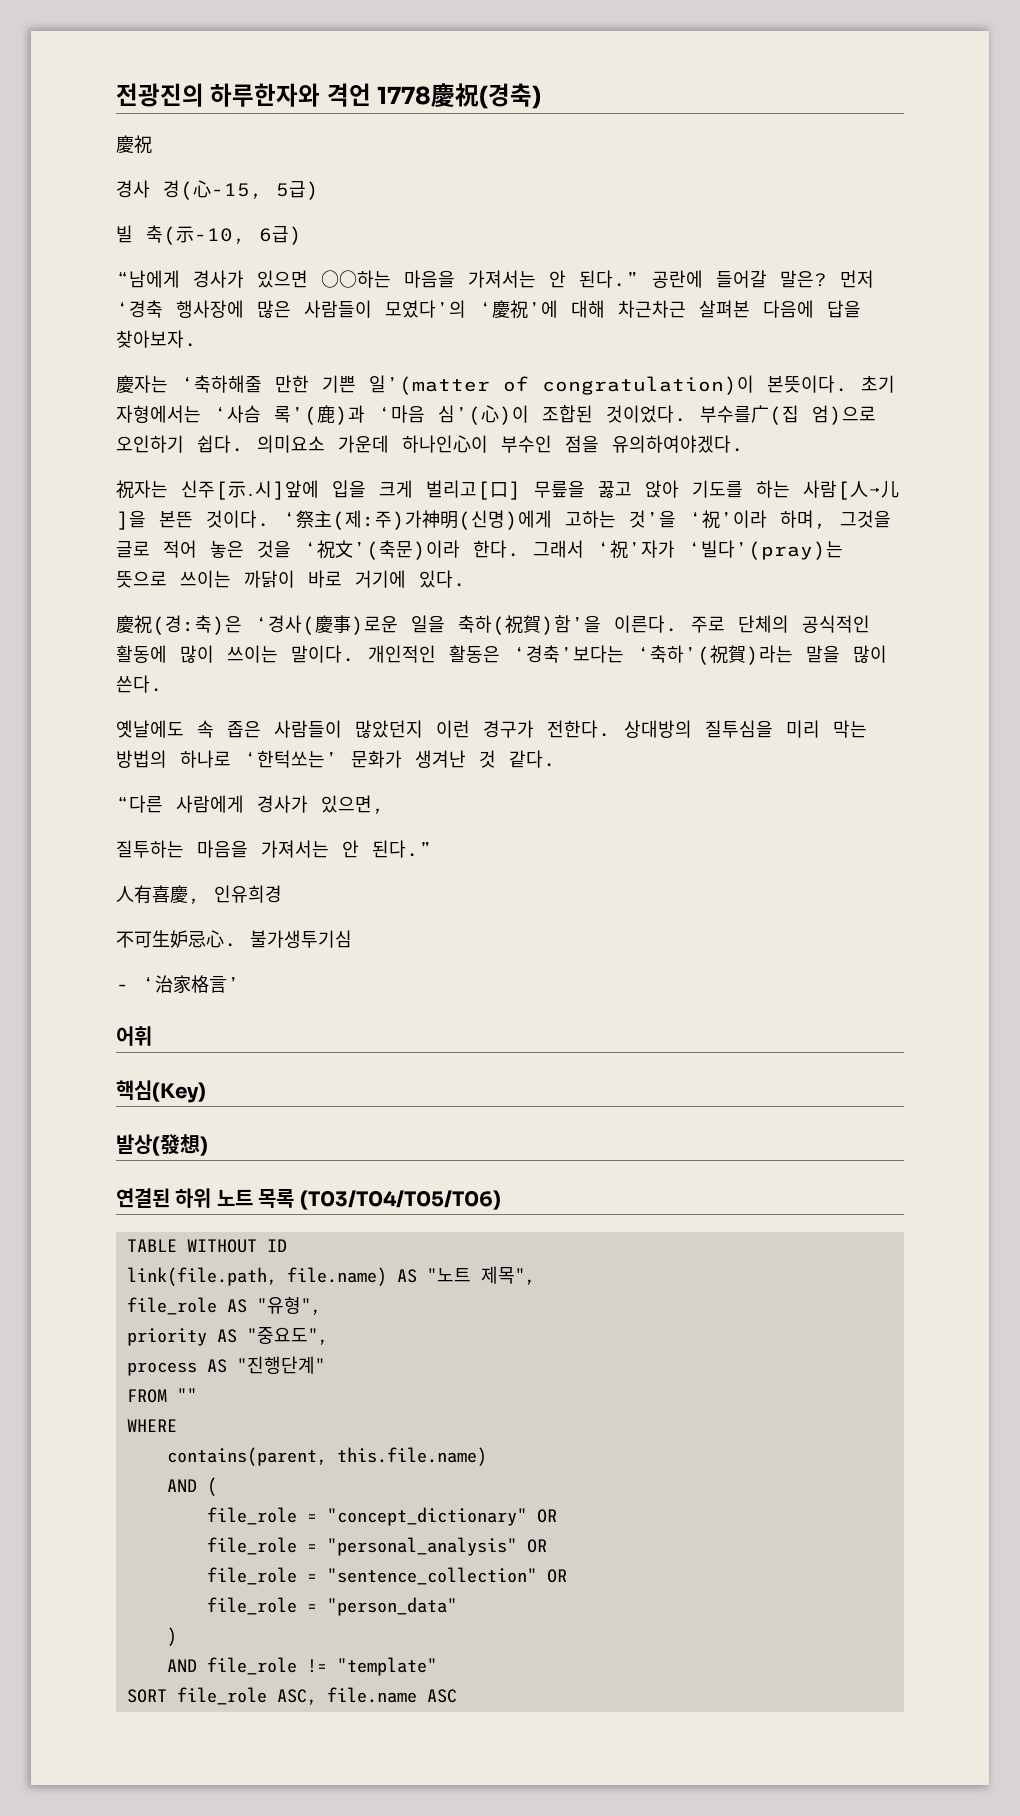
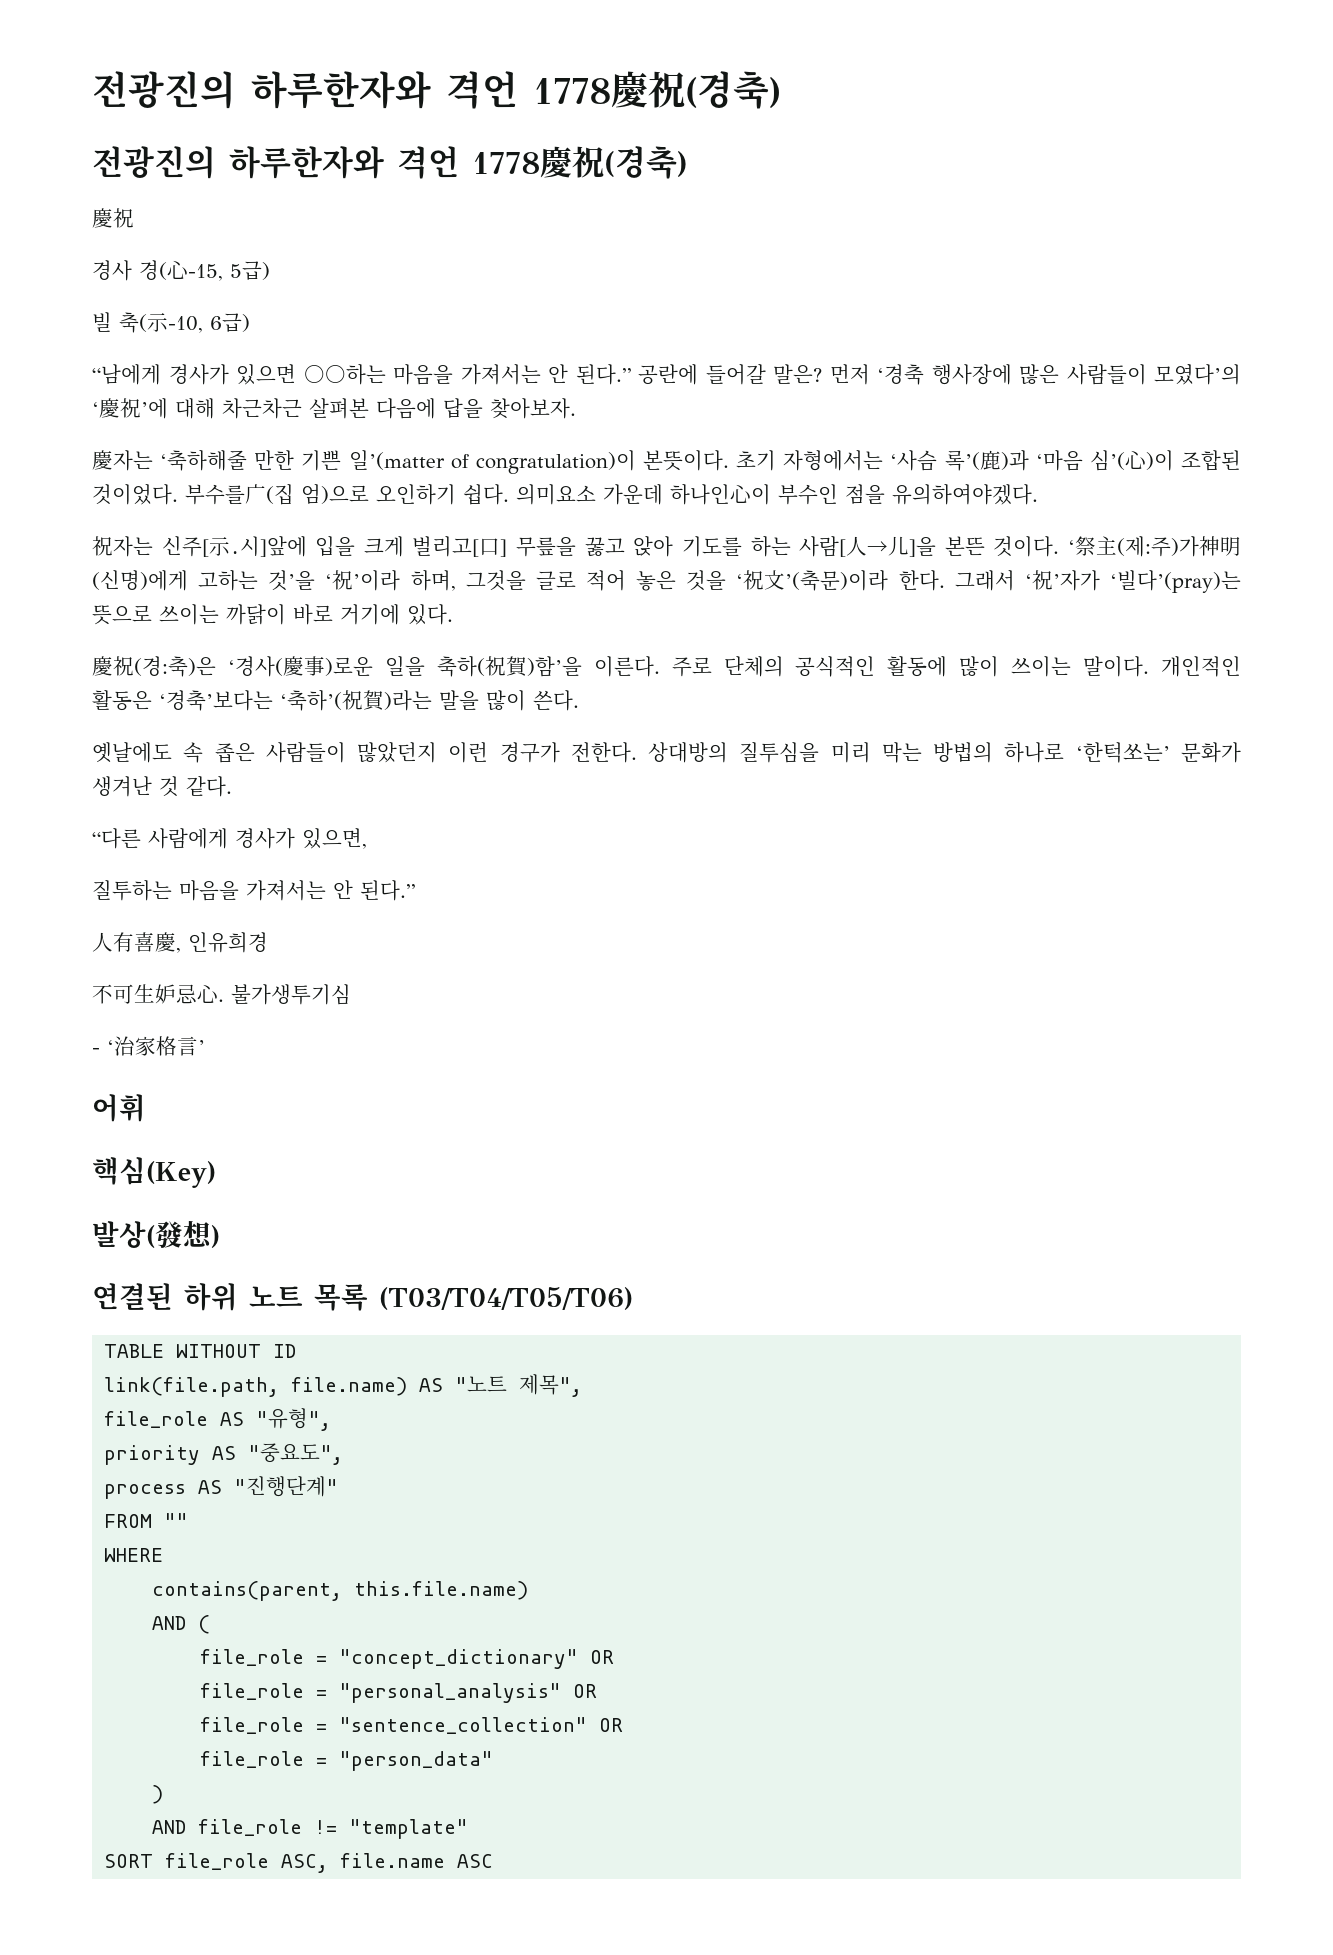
[116,83,542,109] 전광진의 하루한자와 격언 1778慶祝(경축) -> [92,71,781,109] [92,146,688,179] 전광진의 하루한자와 격언 1778慶祝(경축) // 전광진의 하루한자와 격언 1778慶祝(경축)

